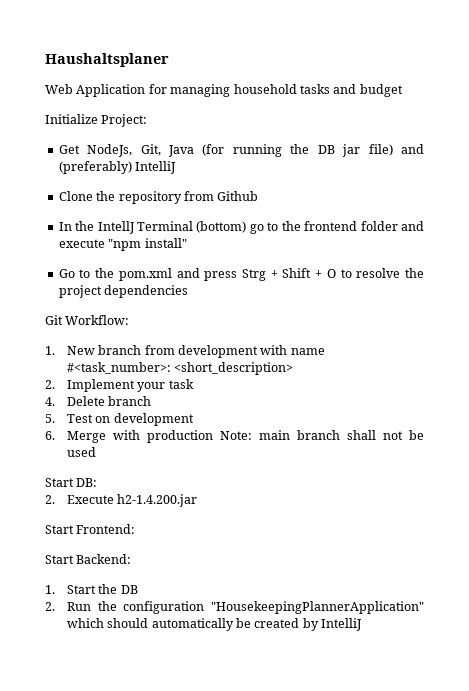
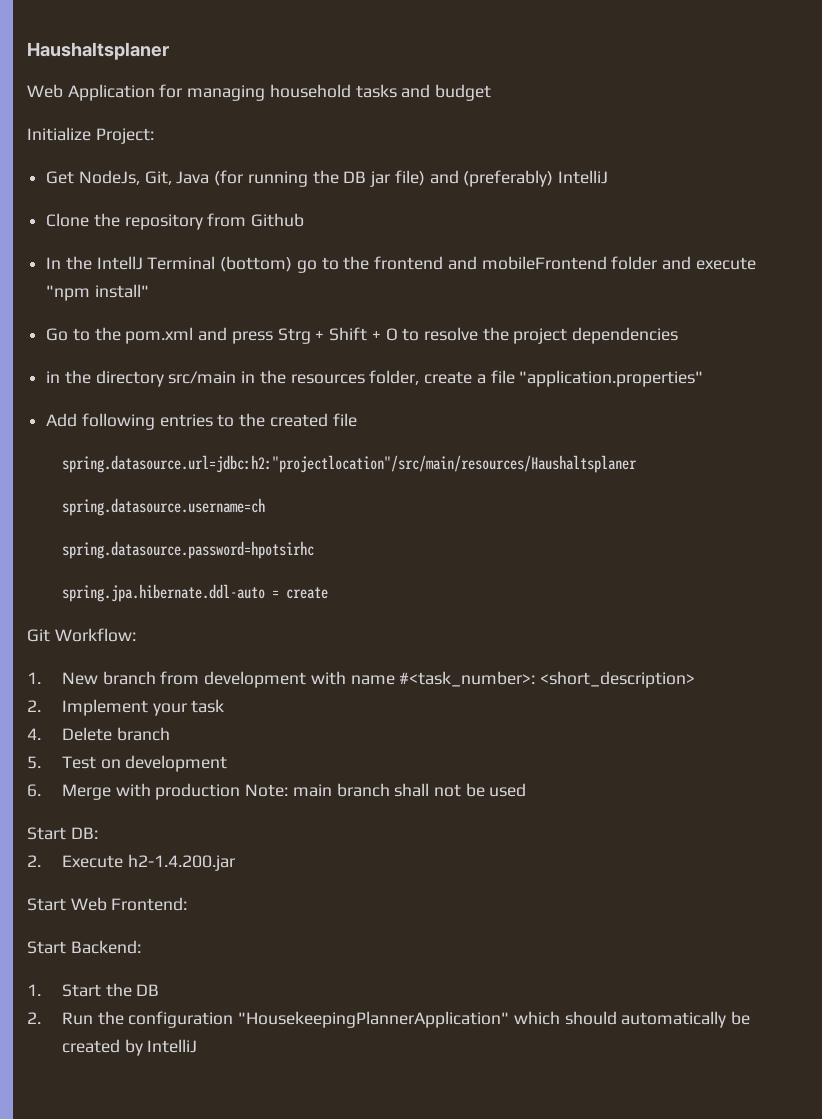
(358, 226) none -> [447,256,607,270] and mobileFrontend
(189, 291) none -> [46,370,704,387] [46,413,357,430] [61,455,637,473] [61,498,265,516] [61,541,314,559] [61,584,328,602] // in the directory src/main in the resources folder, create a file "application.properties" // Add following entries to the created file // spring.datasource.url=jdbc:h2:"projectlocation"/src/main/resources/Haushaltsplaner // spring.datasource.username=ch // spring.datasource.password=hpotsirhc // spring.jpa.hibernate.ddl-auto = create
(74, 529) none -> [70,897,107,911] Web

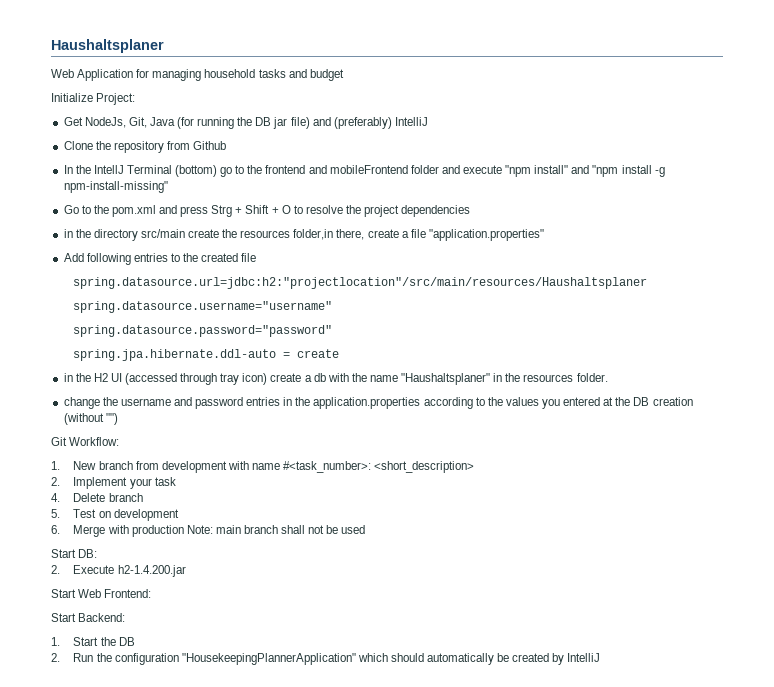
(149, 291) none -> [571,165,665,177] [63,181,168,193] and "npm install -g npm-install-missing"
[241,370,420,385] in the resources folder, -> [188,229,365,240] create the resources folder,in there,
[61,498,265,516] [61,541,314,559] spring.datasource.username=ch // spring.datasource.password=hpotsirhc -> [73,301,333,313] [73,325,333,337] spring.datasource.username="username" // spring.datasource.password="password"
(328, 593) none -> [63,373,608,385] [63,397,693,409] [63,413,118,425] // in the H2 UI (accessed through tray icon) create a db with the name "Haushaltsplaner" in the resources folder. // change the username and password entries in the application.properties according to the values you entered at the DB creation (without "")

